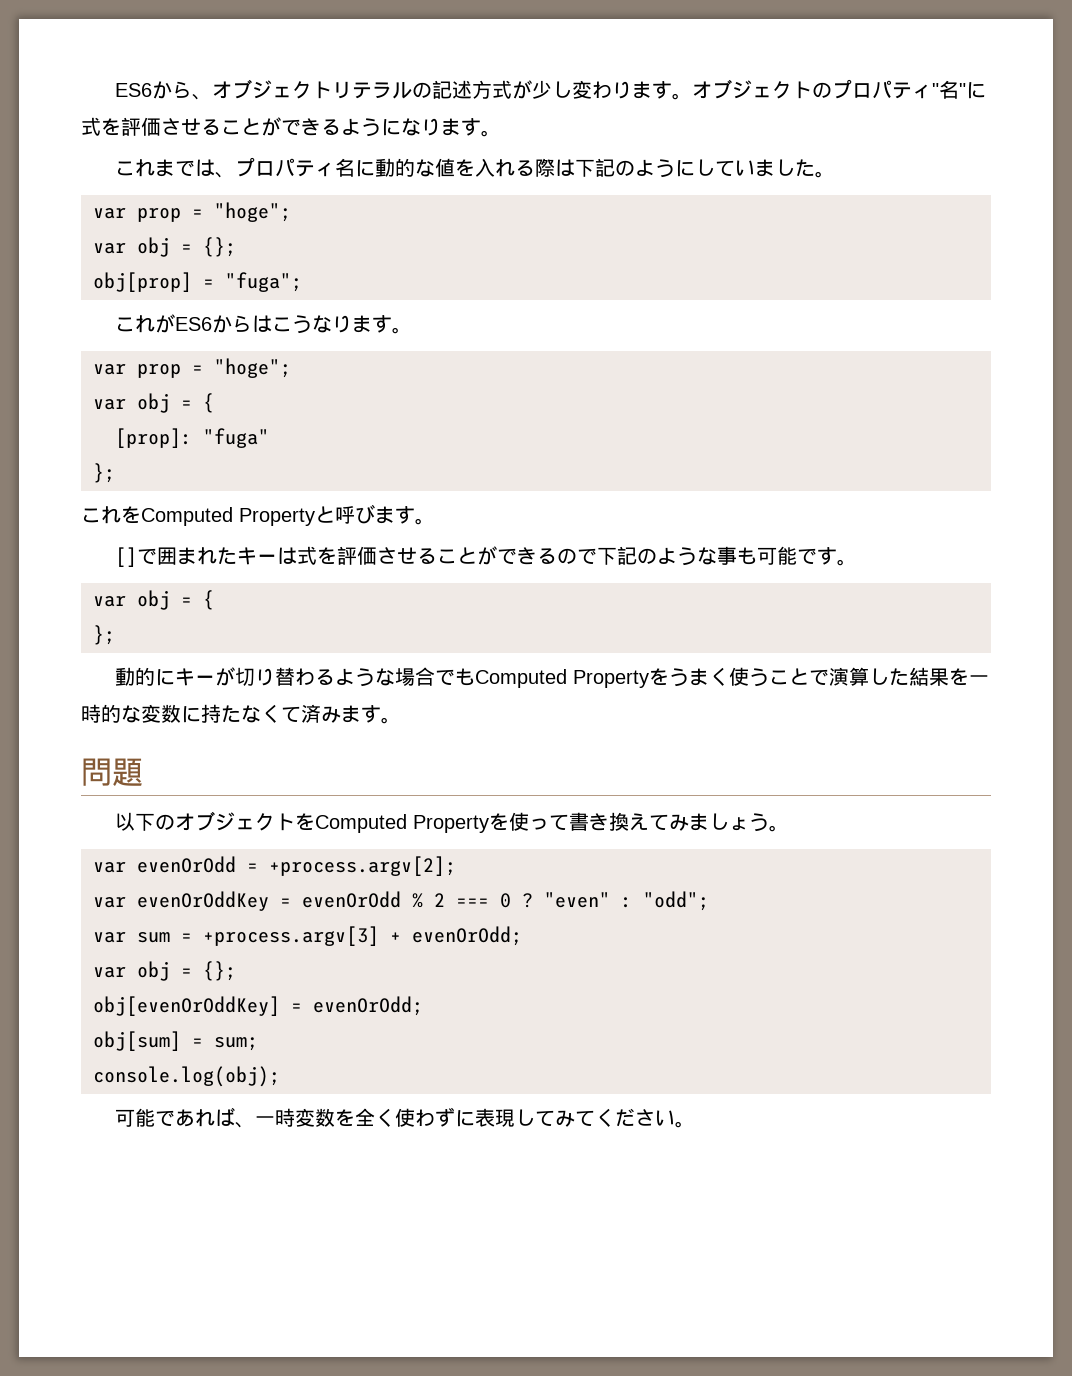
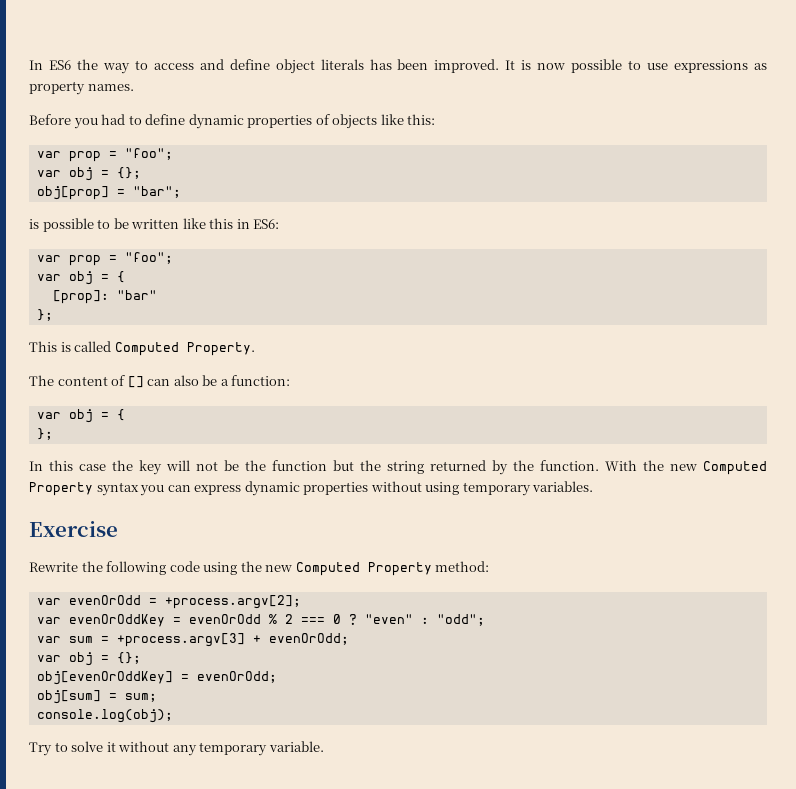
[114,79,986,100] [81,117,501,137] [114,157,835,178] [93,202,291,222] ES6から、オブジェクトリテラルの記述方式が少し変わります。オブジェクトのプロパティ"名"に式を評価させることができるようになります。 // これまでは、プロパティ名に動的な値を入れる際は下記のようにしていました。 // var prop = "hoge"; -> [29,59,768,74] [29,81,134,95] [29,114,436,129] [36,148,173,162] In ES6 the way to access and define object literals has been improved. It is now possible to use expressions as property names. // Before you had to define dynamic properties of objects like this: // var prop = "foo";
[225,272,302,292] [114,314,412,334] [93,358,291,378] "fuga"; // これがES6からはこうなります。 // var prop = "hoge"; -> [132,186,181,198] [29,218,280,232] [36,252,173,266] "bar"; // is possible to be written like this in ES6: // var prop = "foo";
[203,428,269,448] [93,463,115,483] [81,504,435,526] [114,546,857,567] "fuga" // }; // これをComputed Propertyと呼びます。 // []で囲まれたキーは式を評価させることができるので下記のような事も可能です。 -> [116,290,157,300] [36,309,53,321] [29,341,255,356] [29,375,291,388] "bar" // }; // This is called Computed Property. // The content of [] can also be a function:
[114,667,989,688] [81,704,401,724] [81,758,143,787] [114,811,789,833] 動的にキーが切り替わるような場合でもComputed Propertyをうまく使うことで演算した結果を一時的な変数に持たなくて済みます。 // 問題 // 以下のオブジェクトをComputed Propertyを使って書き換えてみましょう。 -> [29,460,767,475] [29,481,594,496] [29,521,118,537] [29,561,490,576] In this case the key will not be the function but the string returned by the function. With the new Computed Property syntax you can express dynamic properties without using temporary variables. // Exercise // Rewrite the following code using the new Computed Property method:
[114,1107,695,1128] 可能であれば、一時変数を全く使わずに表現してみてください。 -> [29,741,324,756] Try to solve it without any temporary variable.

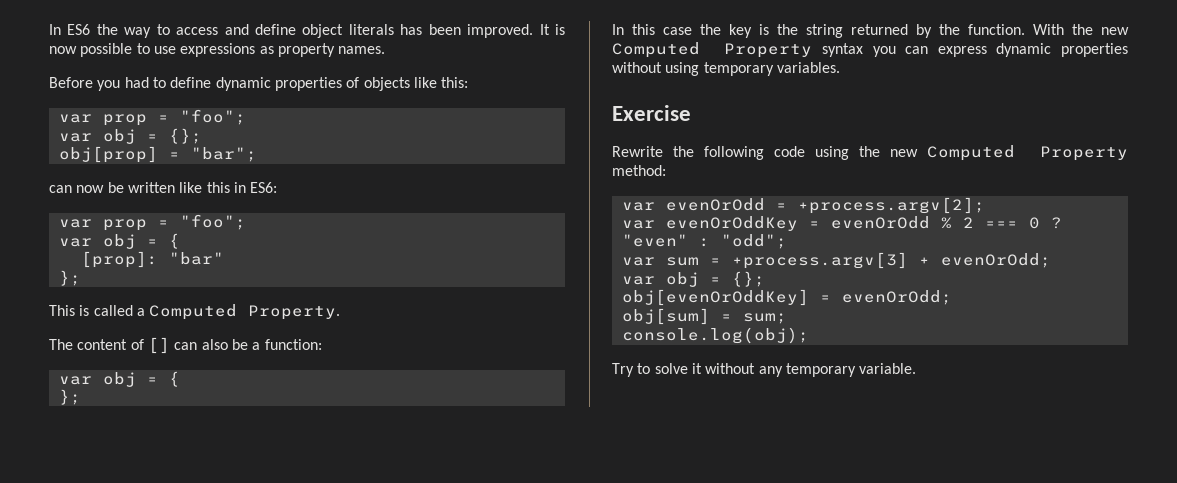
[29,218,111,232] is possible to -> [49,185,105,193] can now
(112, 346) none -> [136,308,145,316] a
[166,460,354,471] will not be the function but -> [759,24,769,35] is

